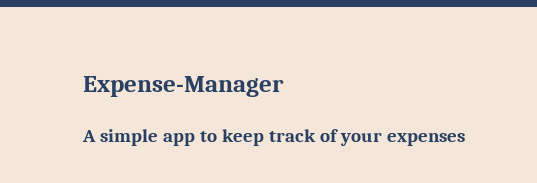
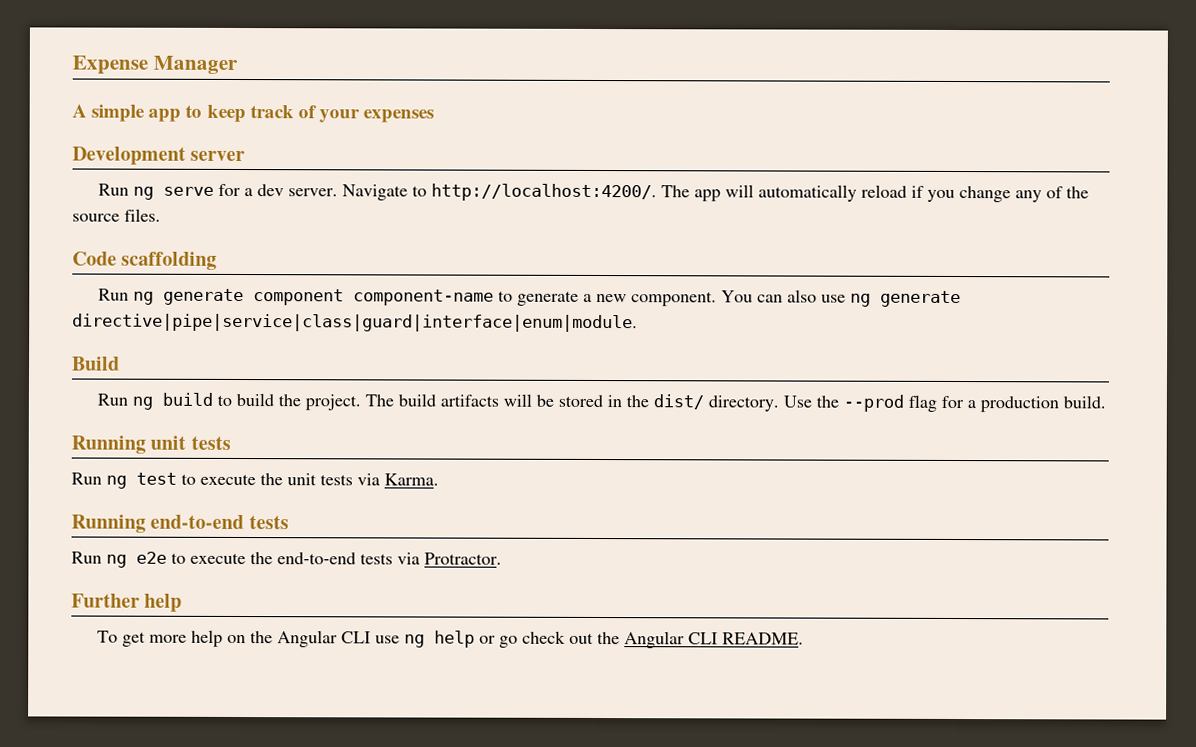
[83,76,284,97] Expense-Manager -> [72,55,238,75] Expense Manager
(465, 139) none -> [72,146,246,165] [98,183,1090,203] [72,208,161,222] [72,251,218,270] [98,288,962,308] [72,313,638,333] [72,356,120,371] [97,392,1107,413] [71,435,231,454] [71,472,439,489] [71,514,289,533] [71,551,502,568] [71,593,183,612] [97,629,805,649] // Development server // Run ng serve for a dev server. Navigate to http://localhost:4200/. The app will automatically reload if you change any of the source files. // Code scaffolding // Run ng generate component component-name to generate a new component. You can also use ng generate directive|pipe|service|class|guard|interface|enum|module. // Build // Run ng build to build the project. The build artifacts will be stored in the dist/ directory. Use the --prod flag for a production build. // Running unit tests // Run ng test to execute the unit tests via Karma. // Running end-to-end tests // Run ng e2e to execute the end-to-end tests via Protractor. // Further help // To get more help on the Angular CLI use ng help or go check out the Angular CLI README.

